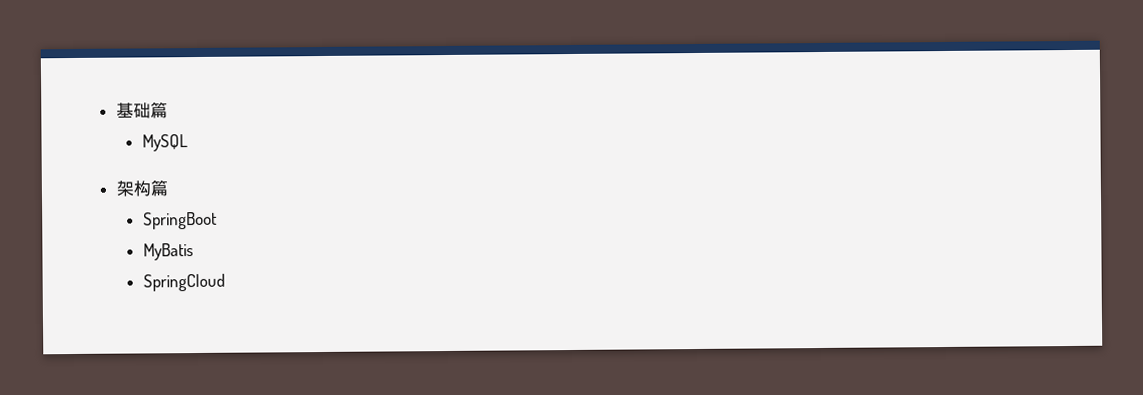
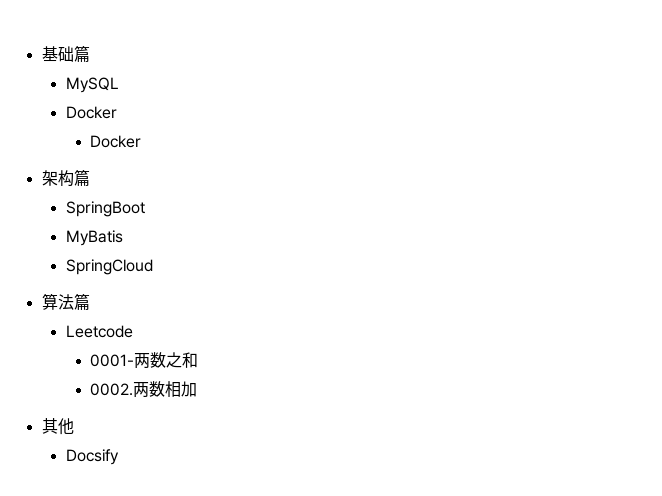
(188, 143) none -> [65,106,117,119] [90,135,142,148] // Docker // Docker
(225, 282) none -> [41,293,90,310] [65,325,133,338] [90,352,199,368] [90,381,198,397] [41,418,74,435] [65,449,119,465] // 算法篇 // Leetcode // 0001-两数之和 // 0002.两数相加 // 其他 // Docsify

